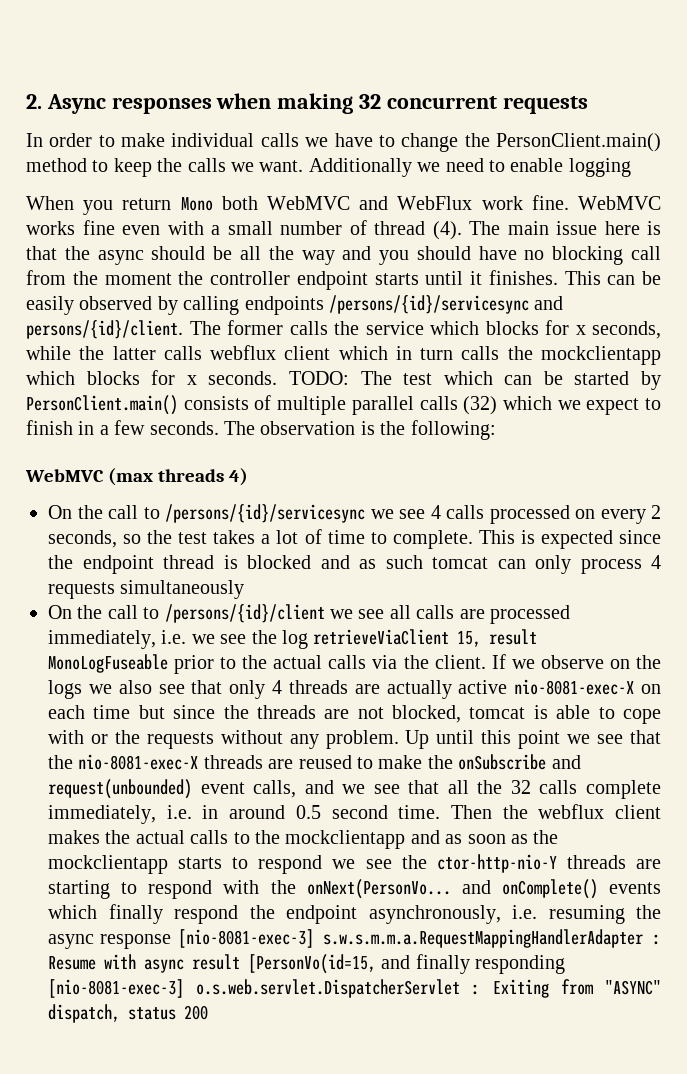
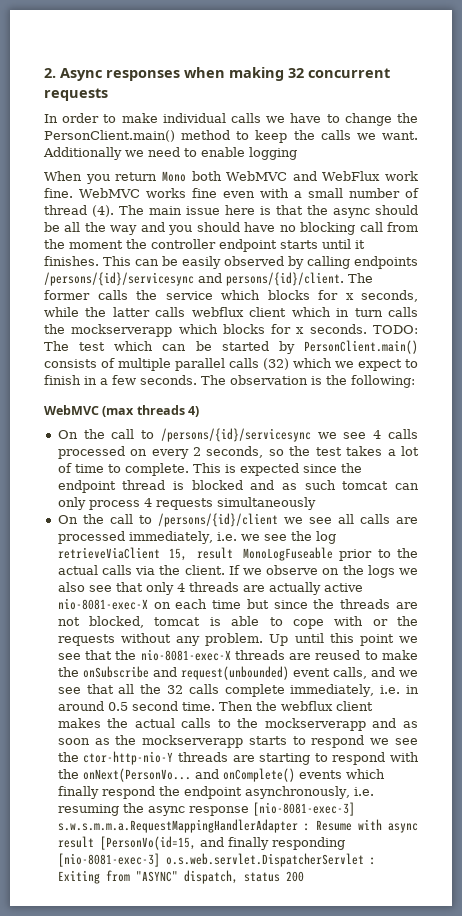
[540,346,661,365] mockclientapp -> [71,324,173,337] mockserverapp
[285,830,406,849] mockclientapp -> [264,718,366,731] mockserverapp
[48,855,168,874] mockclientapp -> [142,735,244,748] mockserverapp

